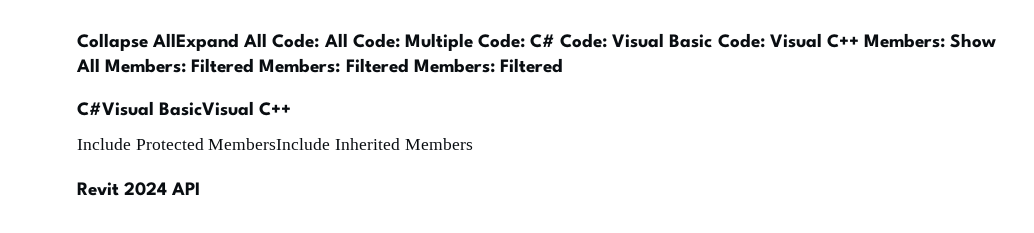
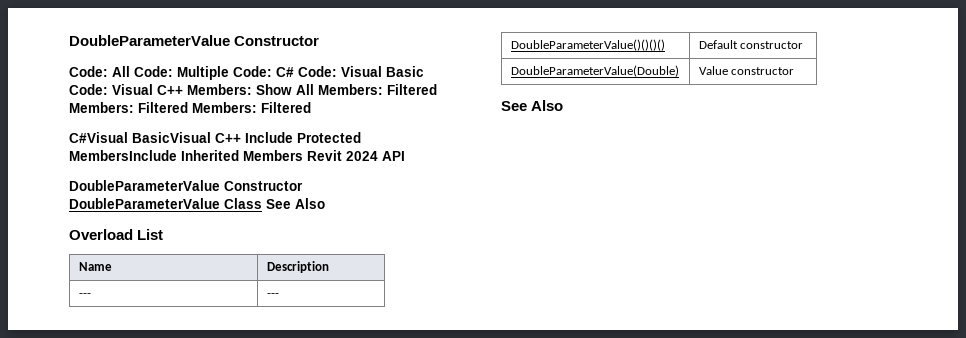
[77,33,268,51] Collapse AllExpand All -> [69,35,320,46] DoubleParameterValue Constructor //
(292, 109) // -> (241, 138) none
(473, 144) // -> (303, 155) none
(201, 188) none -> [69,180,303,191] [69,198,325,209] [69,229,164,240] [78,262,112,271] [266,261,329,273] [78,293,91,297] [266,293,279,297] [510,39,665,51] [698,40,804,49] [510,65,679,77] [698,66,795,75] [501,100,564,111] // DoubleParameterValue Constructor // DoubleParameterValue Class See Also // Overload List // Name | Description // --- | --- // DoubleParameterValue()()()() | Default constructor // DoubleParameterValue(Double) | Value constructor // See Also

